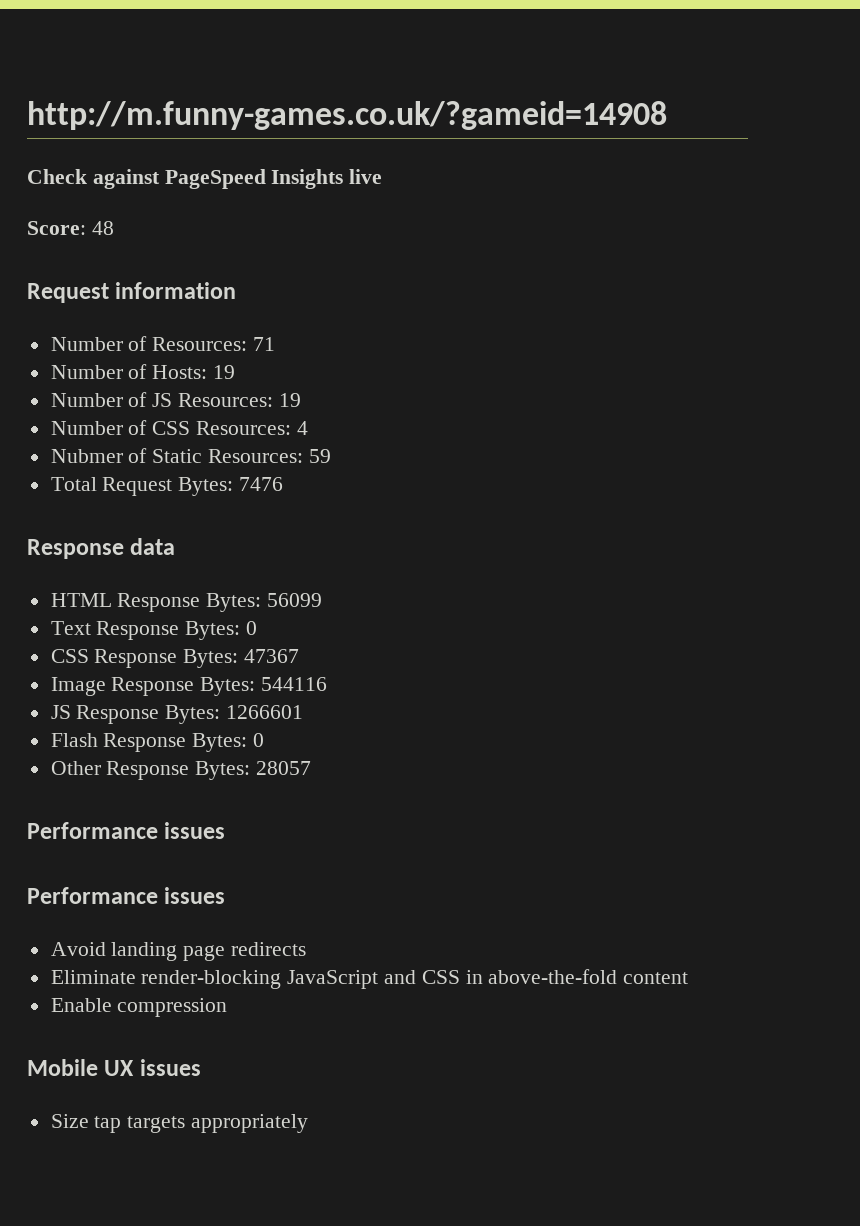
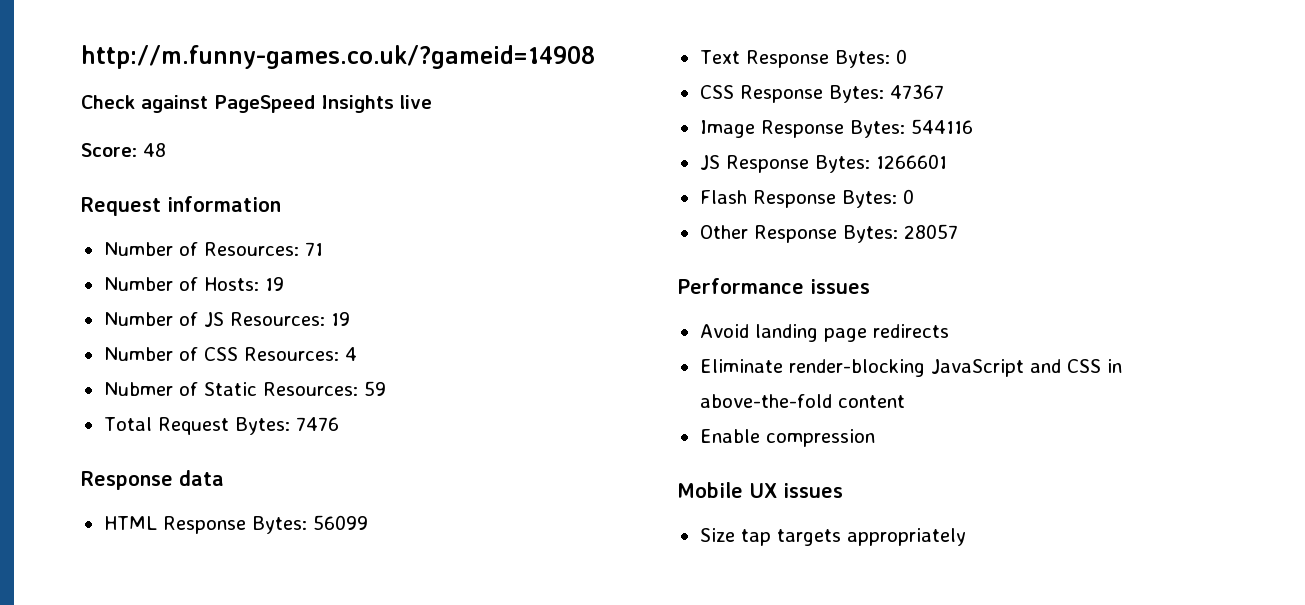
[27,887,226,904] // Performance issues -> (870, 286) none

